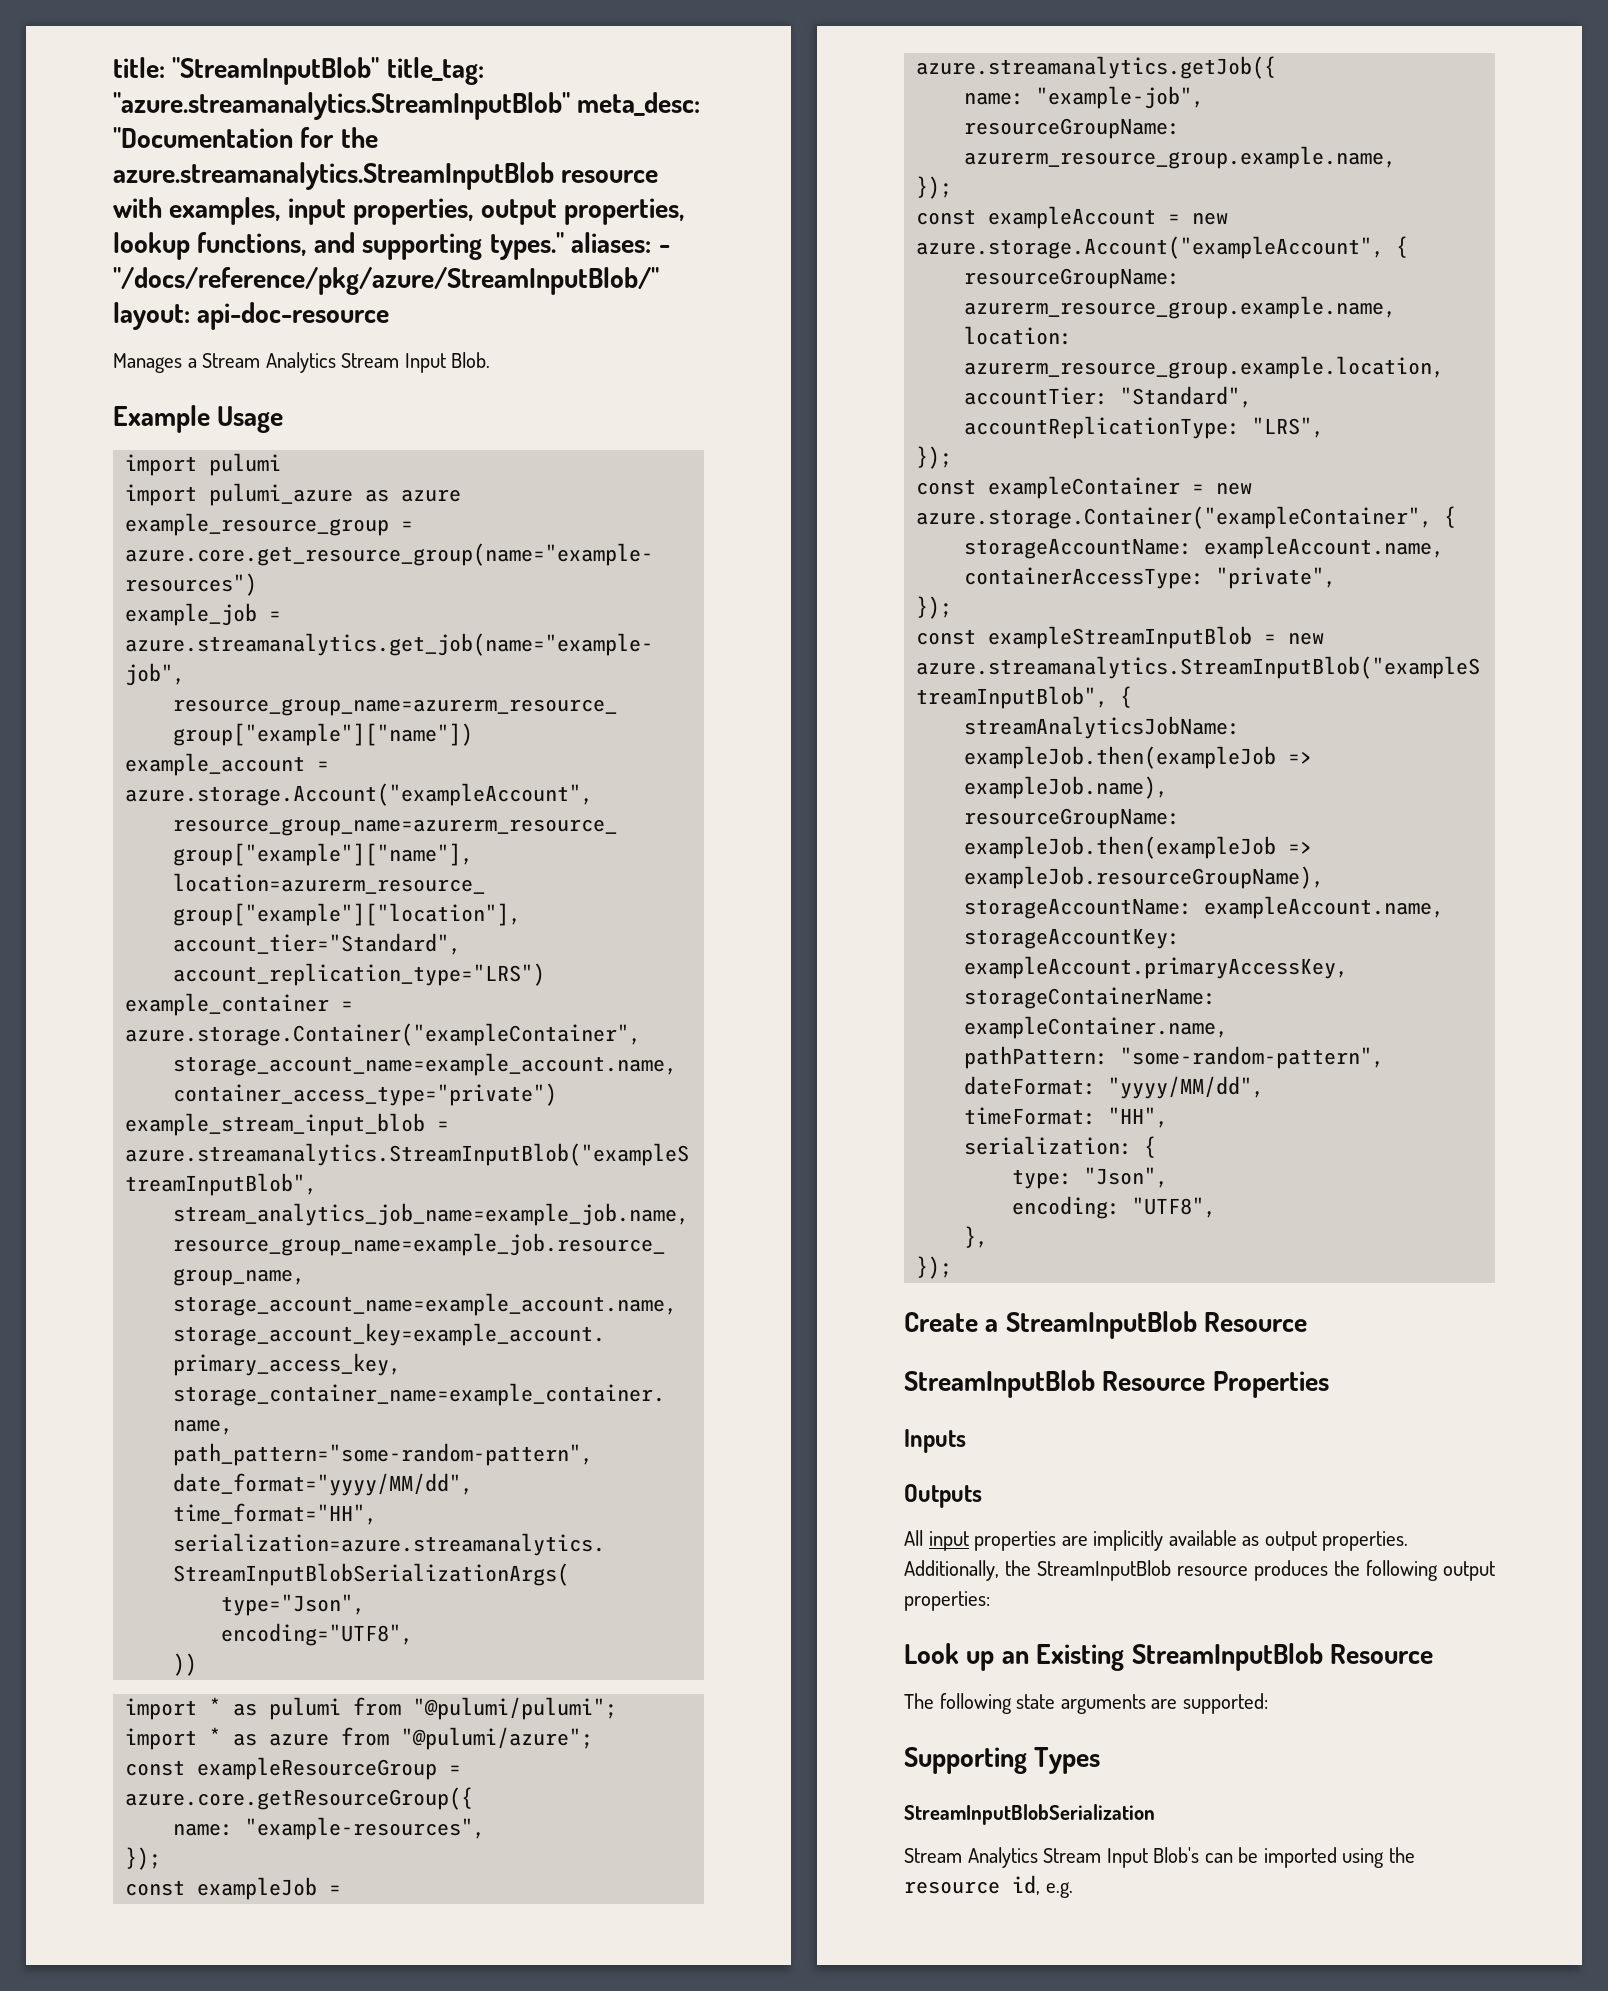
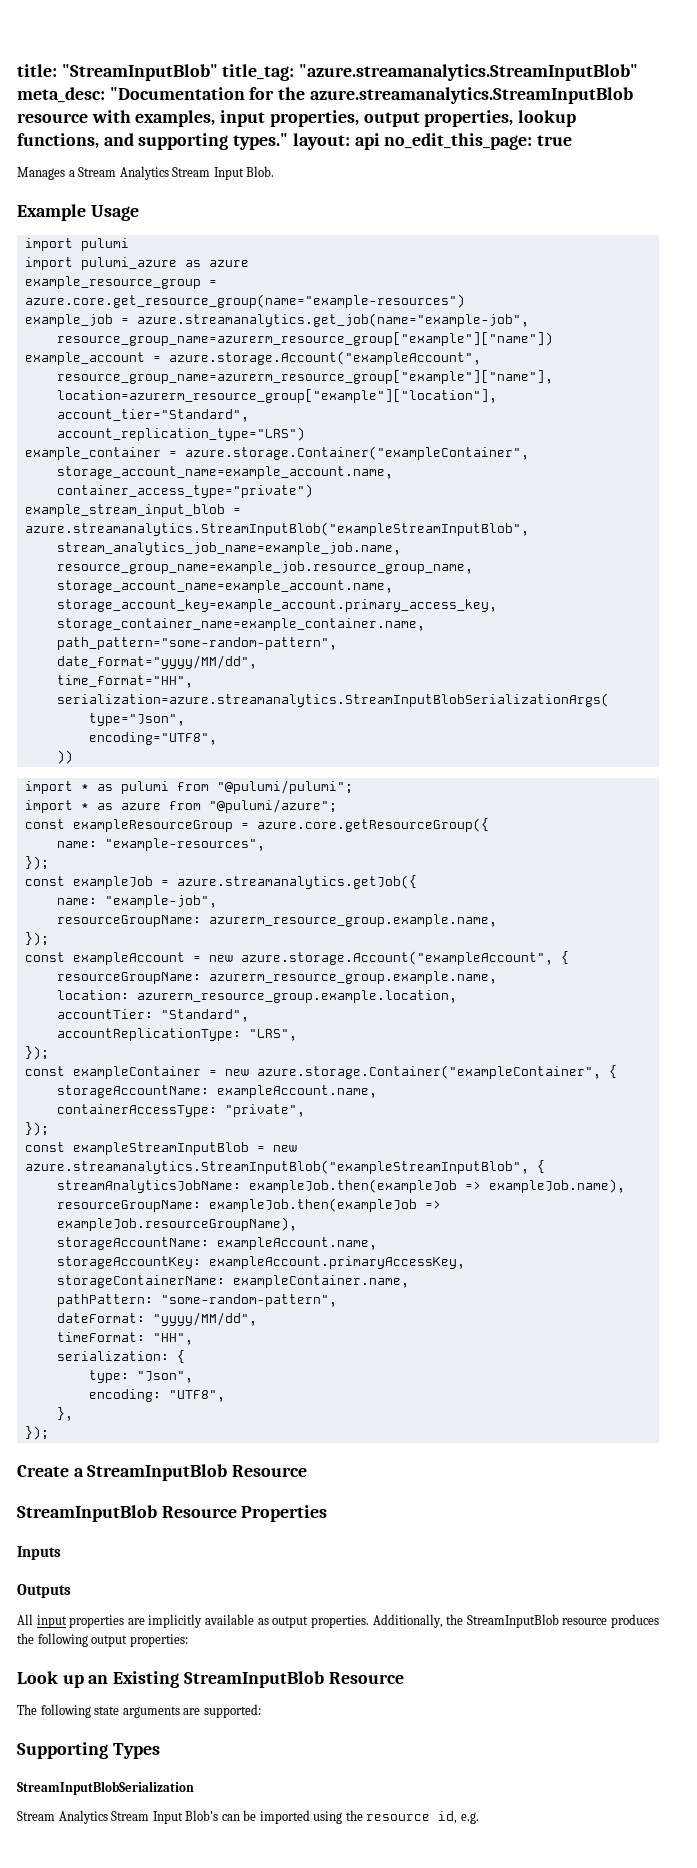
[571,232,670,253] [113,267,659,295] [113,302,390,330] aliases: - "/docs/reference/pkg/azure/StreamInputBlob/" layout: api-doc-resource -> [292,133,573,150] layout: api no_edit_this_page: true

